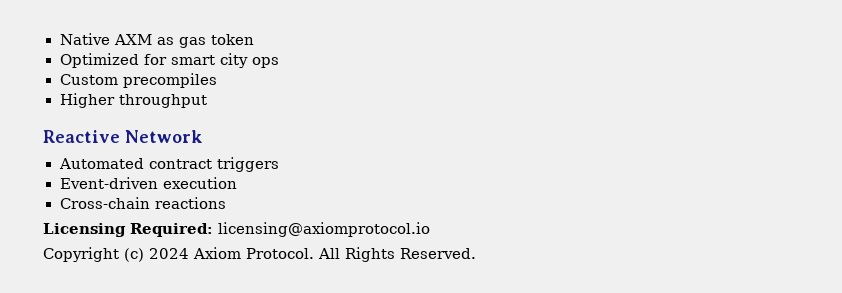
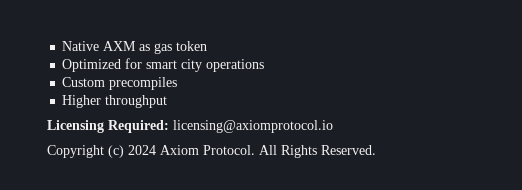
[251,57,279,68] ops -> [206,59,265,72] operations
[43,130,202,143] [58,157,279,172] [59,177,237,189] [59,197,226,209] // Reactive Network // Automated contract triggers // Event-driven execution // Cross-chain reactions -> (168, 101) none

